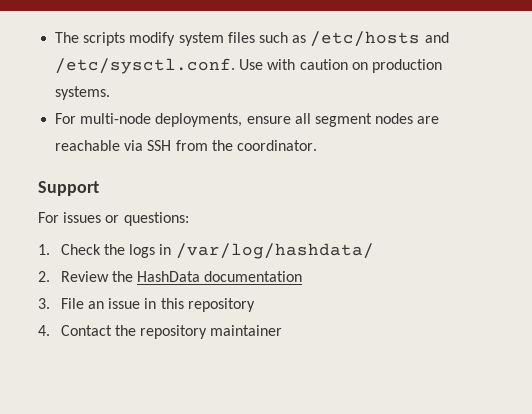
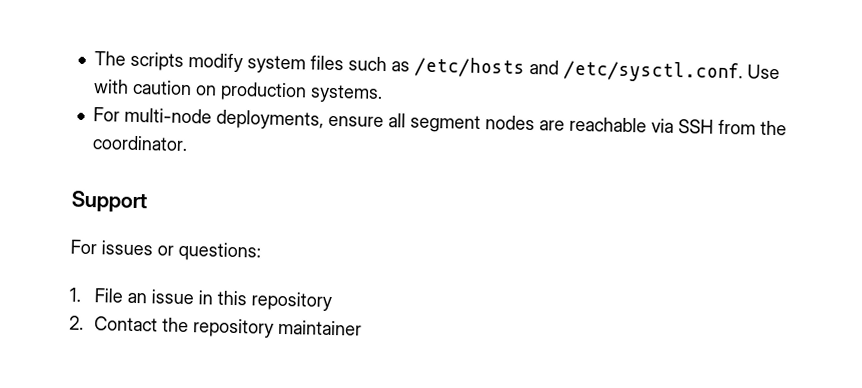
[60,243,374,259] [38,271,303,282] [38,298,50,309] Check the logs in /var/log/hashdata/ // 2. Review the HashData documentation // 3. -> (82, 294) none
[38,325,50,336] 4. -> [69,315,84,330] 2.

